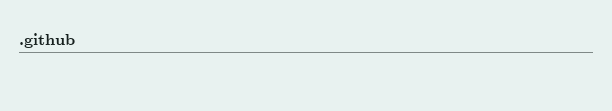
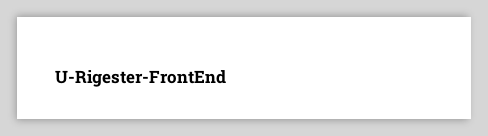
[19,33,75,48] .github -> [55,70,226,87] U-Rigester-FrontEnd

